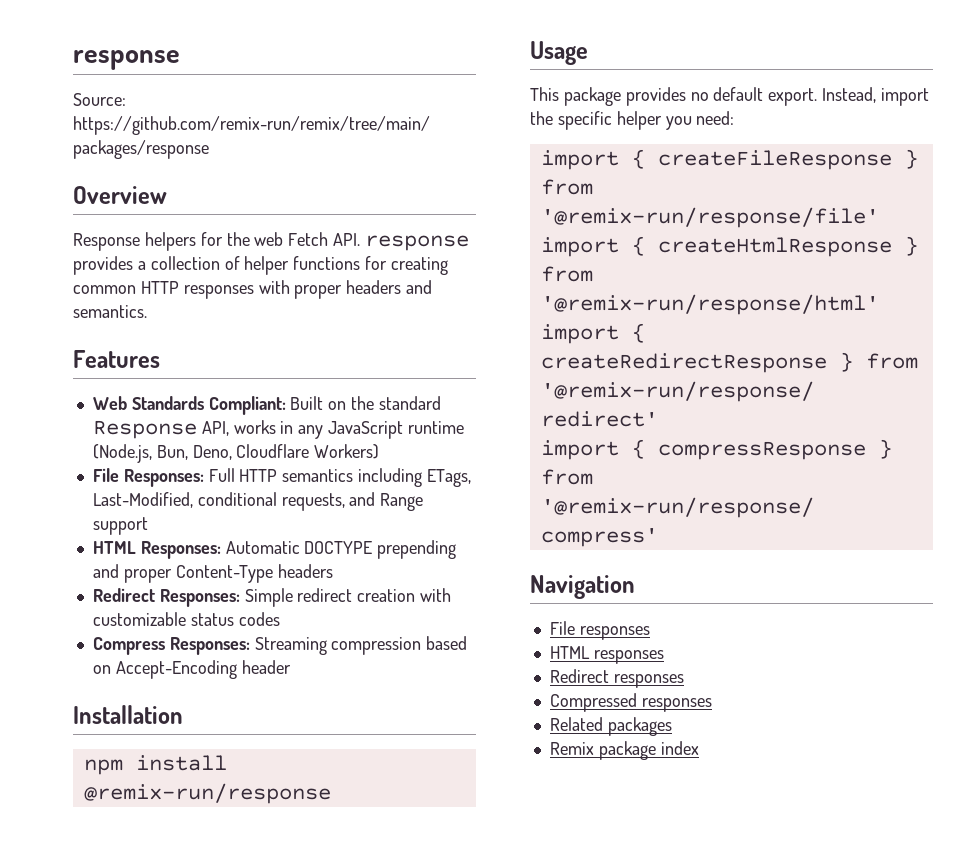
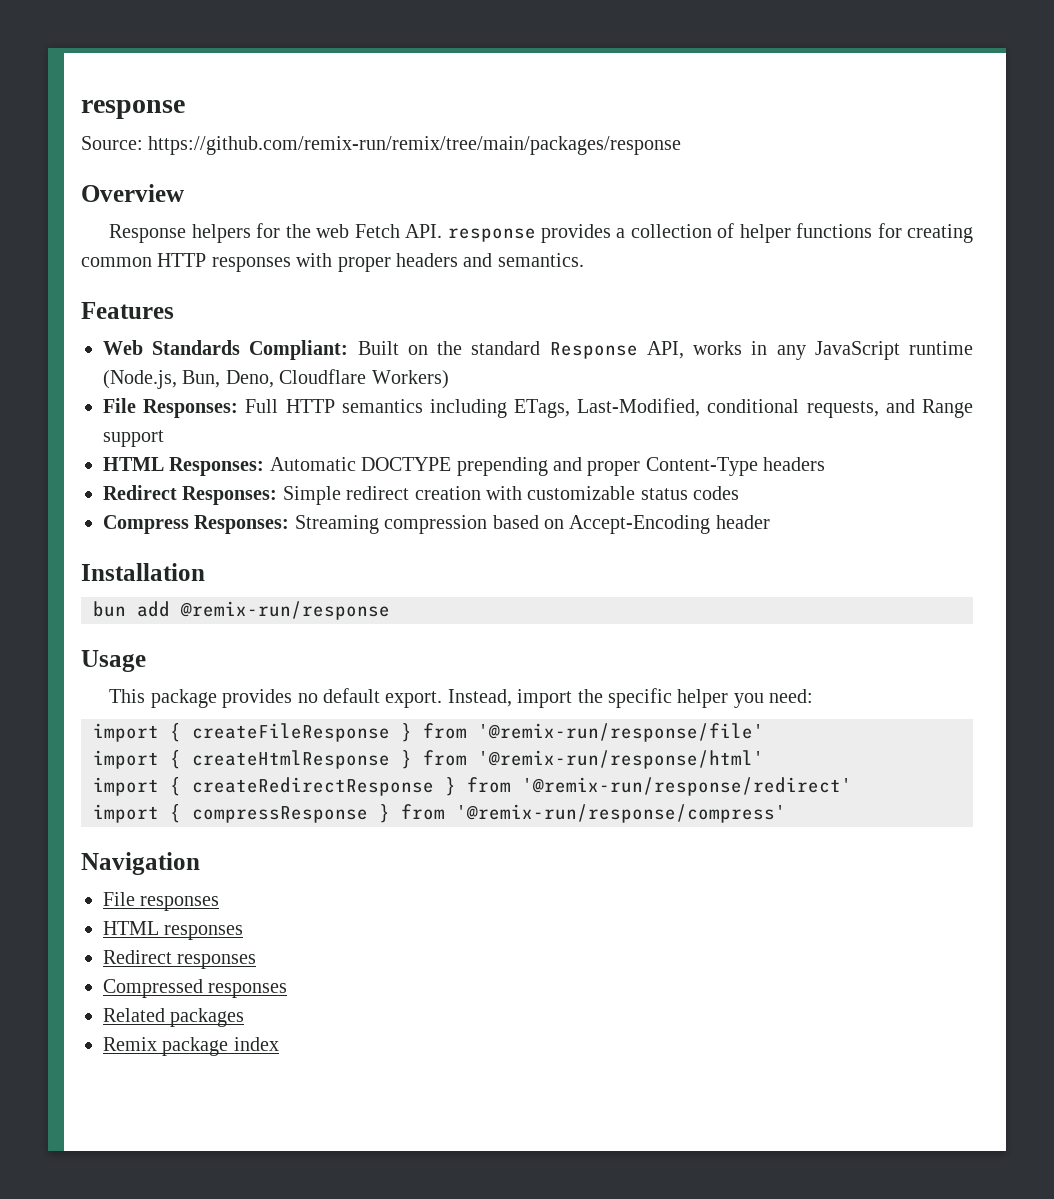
[83,755,227,775] npm install -> [93,601,170,617] bun add

